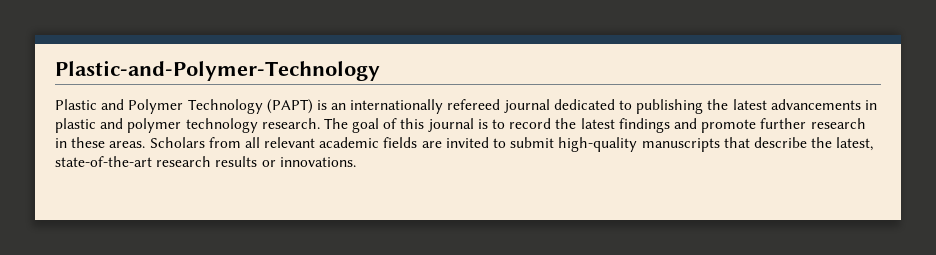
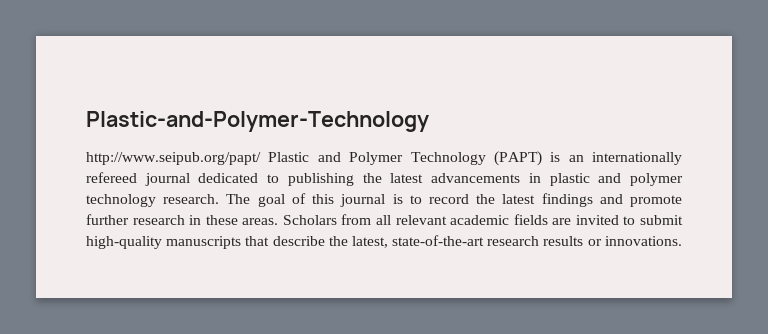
(380, 70) none -> [86,152,261,165] http://www.seipub.org/papt/

